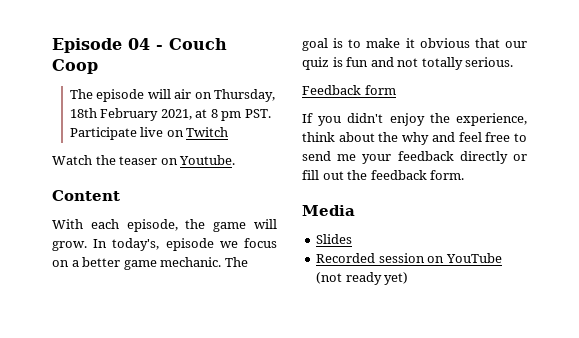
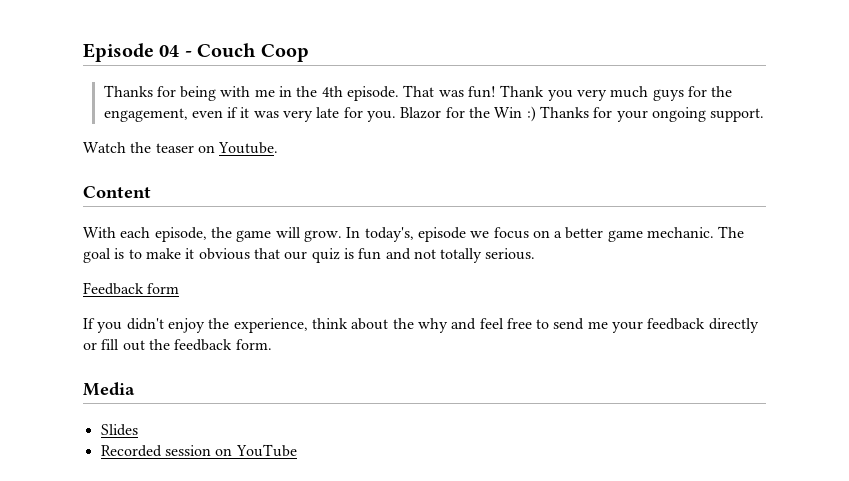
[69,89,276,102] [69,108,271,121] [69,127,229,140] The episode will air on Thursday, 18th February 2021, at 8 pm PST. Participate live on Twitch -> [103,85,733,101] [103,106,765,122] Thanks for being with me in the 4th episode. That was fun! Thank you very much guys for the engagement, even if it was very late for you. Blazor for the Win :) Thanks for your ongoing support.
[316,272,409,285] (not ready yet) -> (297, 450) none

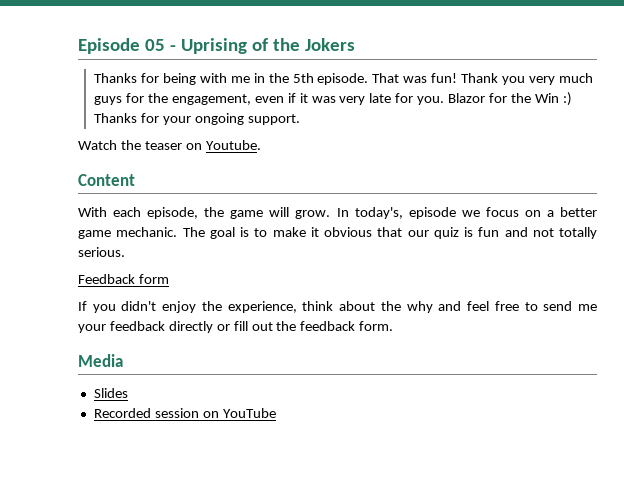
[159,43,309,62] 04 - Couch Coop -> [144,38,355,54] 05 - Uprising of the Jokers
[321,86,343,97] 4th -> [292,73,314,83] 5th

